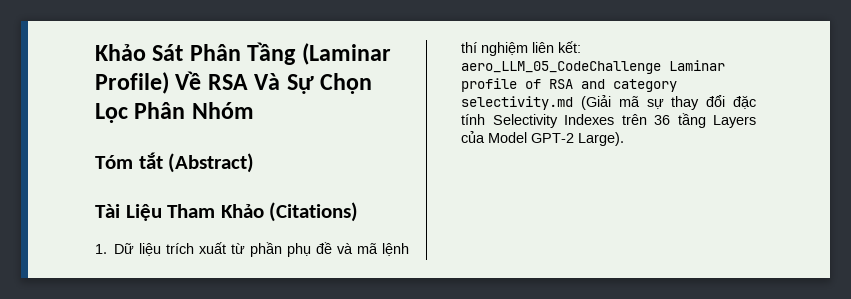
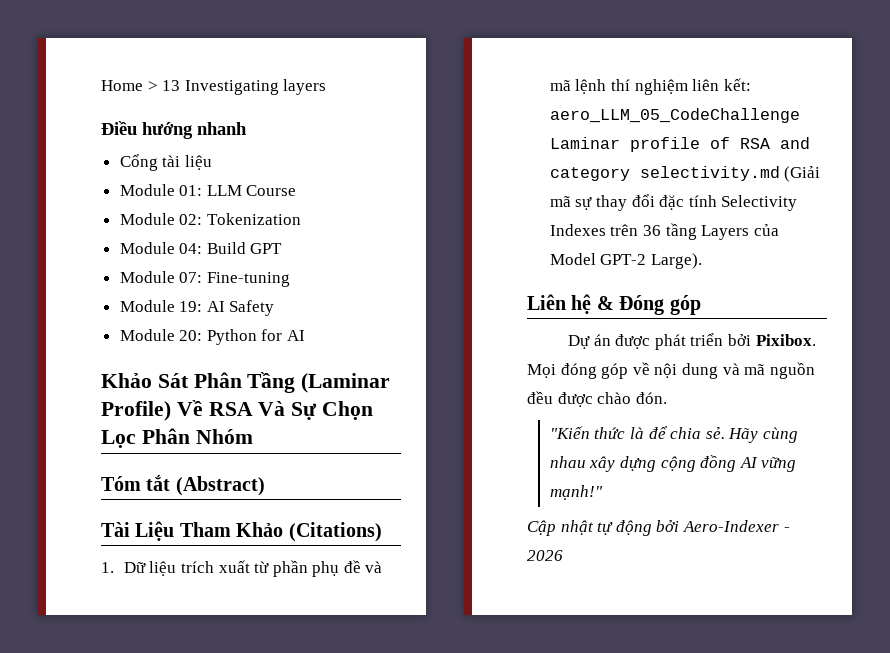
(95, 52) none -> [101,79,327,95] [101,121,247,139] [119,154,212,171] [119,184,297,196] [119,213,301,225] [119,242,283,254] [119,271,290,287] [119,300,275,316] [119,329,306,345] Home > 13 Investigating layers // Điều hướng nhanh // Cổng tài liệu // Module 01: LLM Course // Module 02: Tokenization // Module 04: Build GPT // Module 07: Fine-tuning // Module 19: AI Safety // Module 20: Python for AI //
(625, 139) none -> [527,294,701,315] [568,333,816,350] [527,362,815,379] [527,391,667,407] [549,426,798,443] [549,455,797,472] [549,485,603,500] [527,520,790,536] [527,550,563,561] // Liên hệ & Đóng góp // Dự án được phát triển bởi Pixibox. Mọi đóng góp về nội dung và mã nguồn đều được chào đón. // "Kiến thức là để chia sẻ. Hãy cùng nhau xây dựng cộng đồng AI vững mạnh!" // Cập nhật tự động bởi Aero-Indexer - 2026

